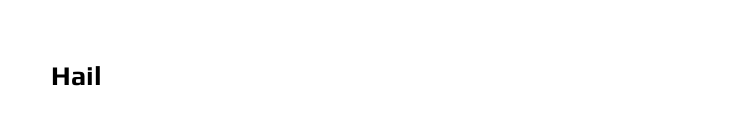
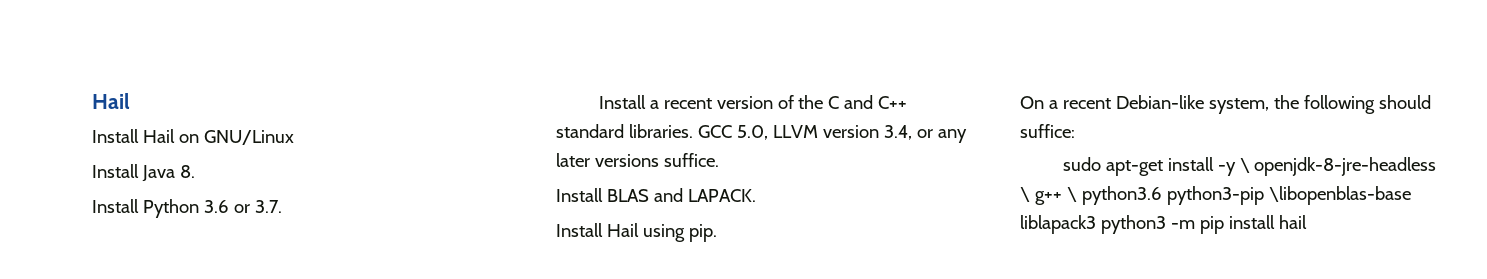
[51,66,102,86] Hail -> [92,93,130,109] [92,129,294,145] [92,164,195,182] [92,199,282,218] [598,95,908,109] [556,124,967,143] [556,153,719,167] [556,188,756,202] [556,223,717,242] [1020,95,1431,114] [1020,124,1075,138] [1062,157,1437,176] [1020,186,1411,205] [1020,215,1307,234] Hail // Install Hail on GNU/Linux // Install Java 8. // Install Python 3.6 or 3.7. // Install a recent version of the C and C++ standard libraries. GCC 5.0, LLVM version 3.4, or any later versions suffice. // Install BLAS and LAPACK. // Install Hail using pip. // On a recent Debian-like system, the following should suffice: // sudo apt-get install -y \ openjdk-8-jre-headless \ g++ \ python3.6 python3-pip \libopenblas-base liblapack3 python3 -m pip install hail

